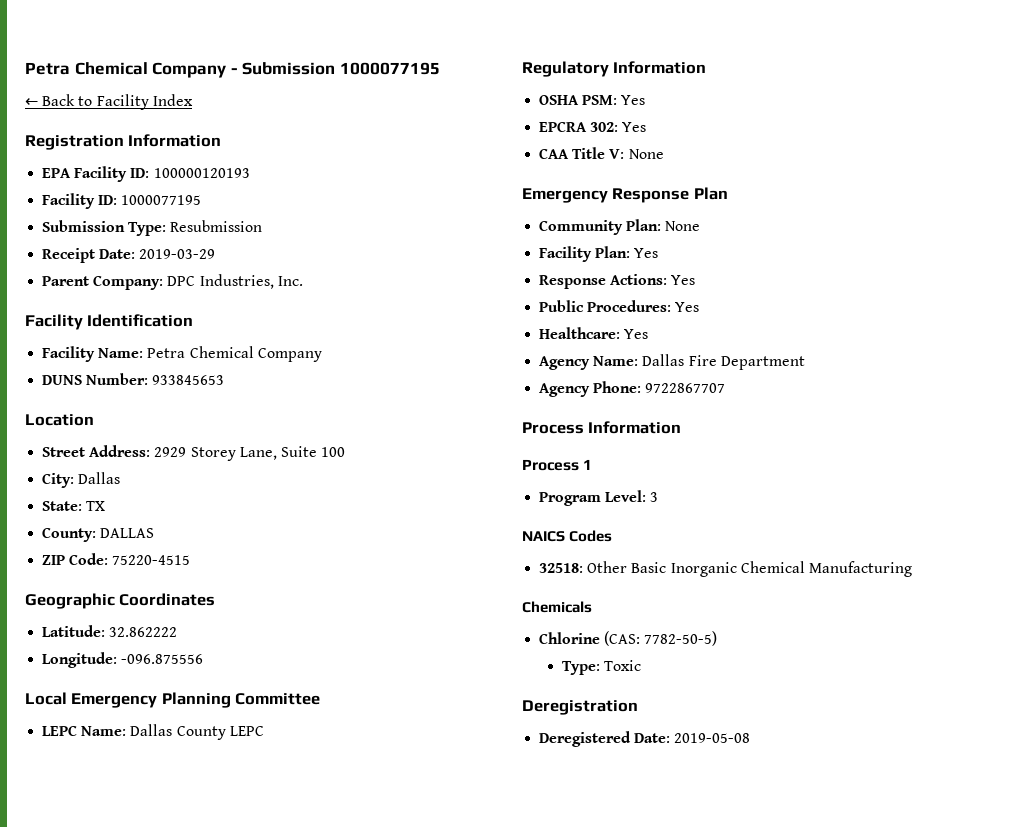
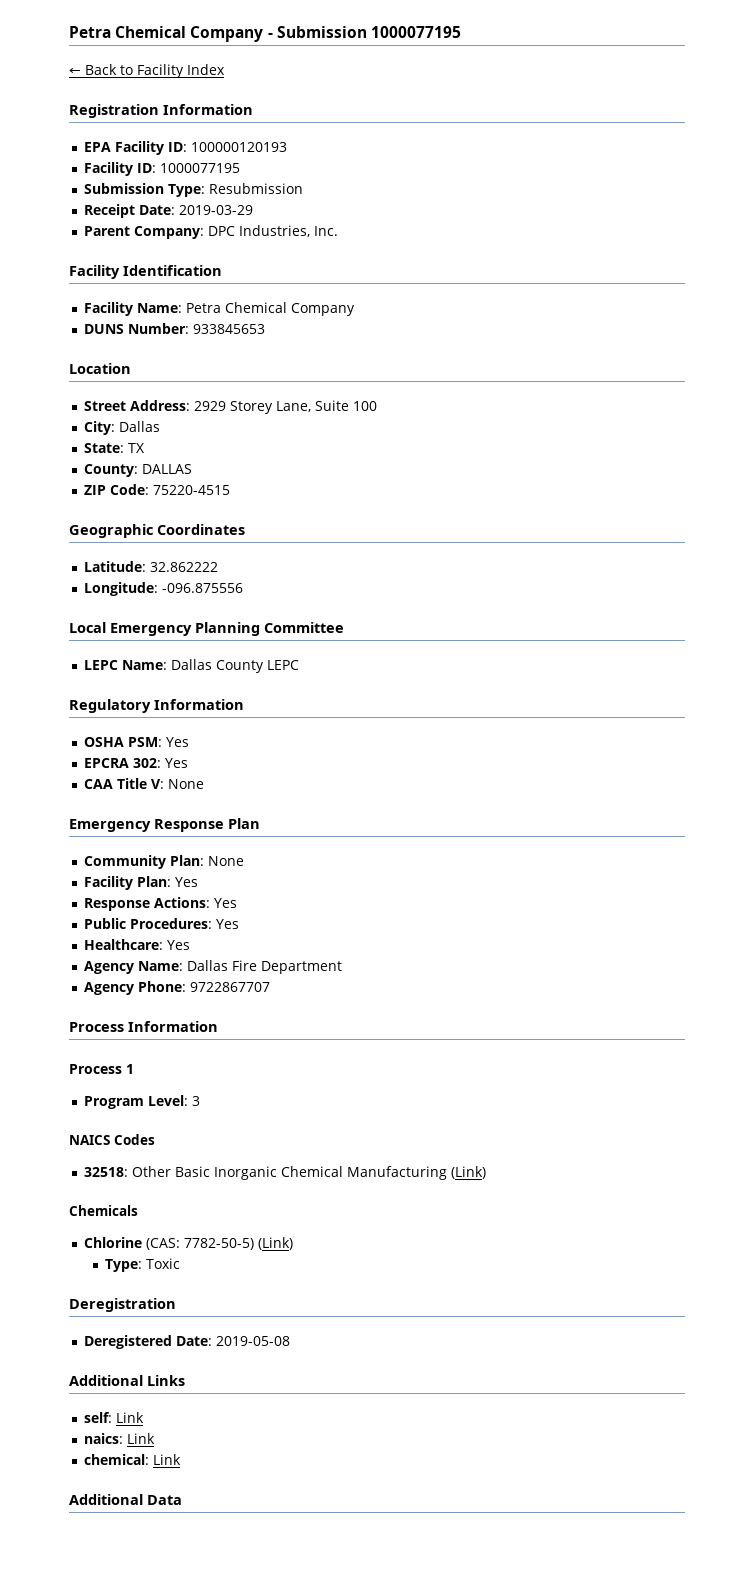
(912, 569) none -> [450,1166,486,1179] (Link)
(718, 638) none -> [257,1237,293,1250] (Link)
(751, 738) none -> [69,1375,185,1386] [83,1412,144,1423] [83,1433,155,1444] [83,1454,181,1465] [69,1494,182,1505] // Additional Links // self: Link // naics: Link // chemical: Link // Additional Data

